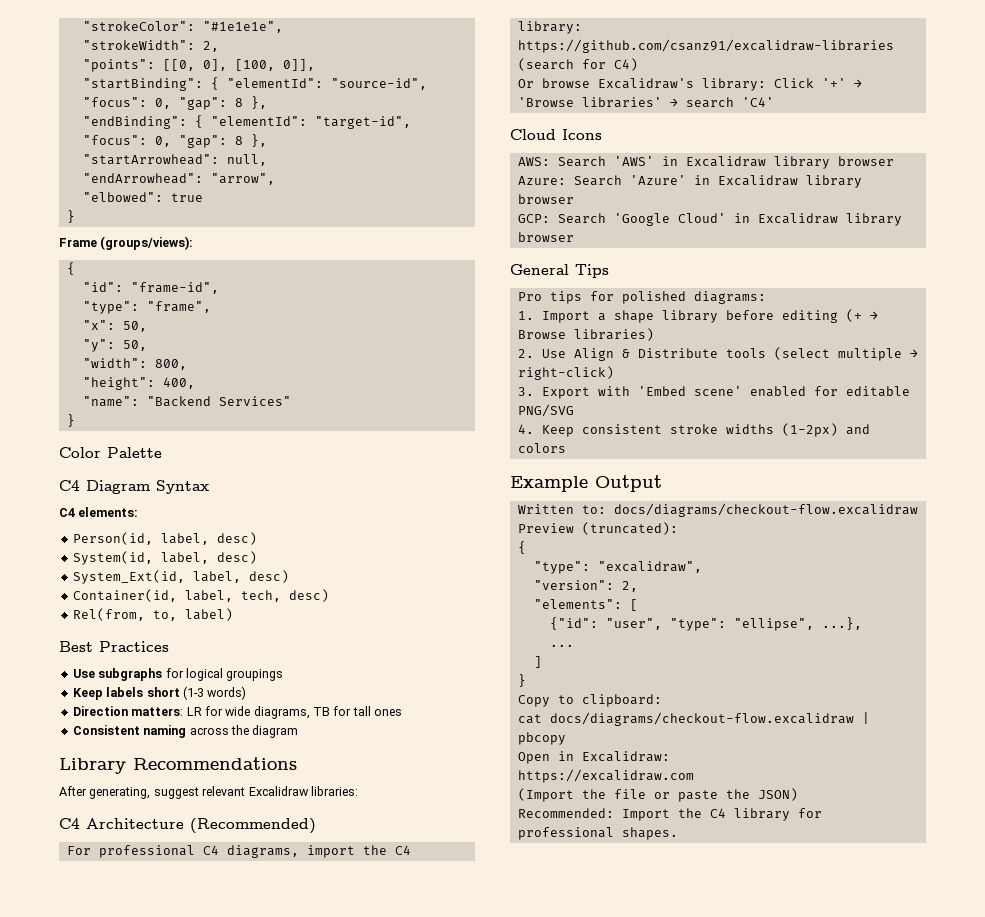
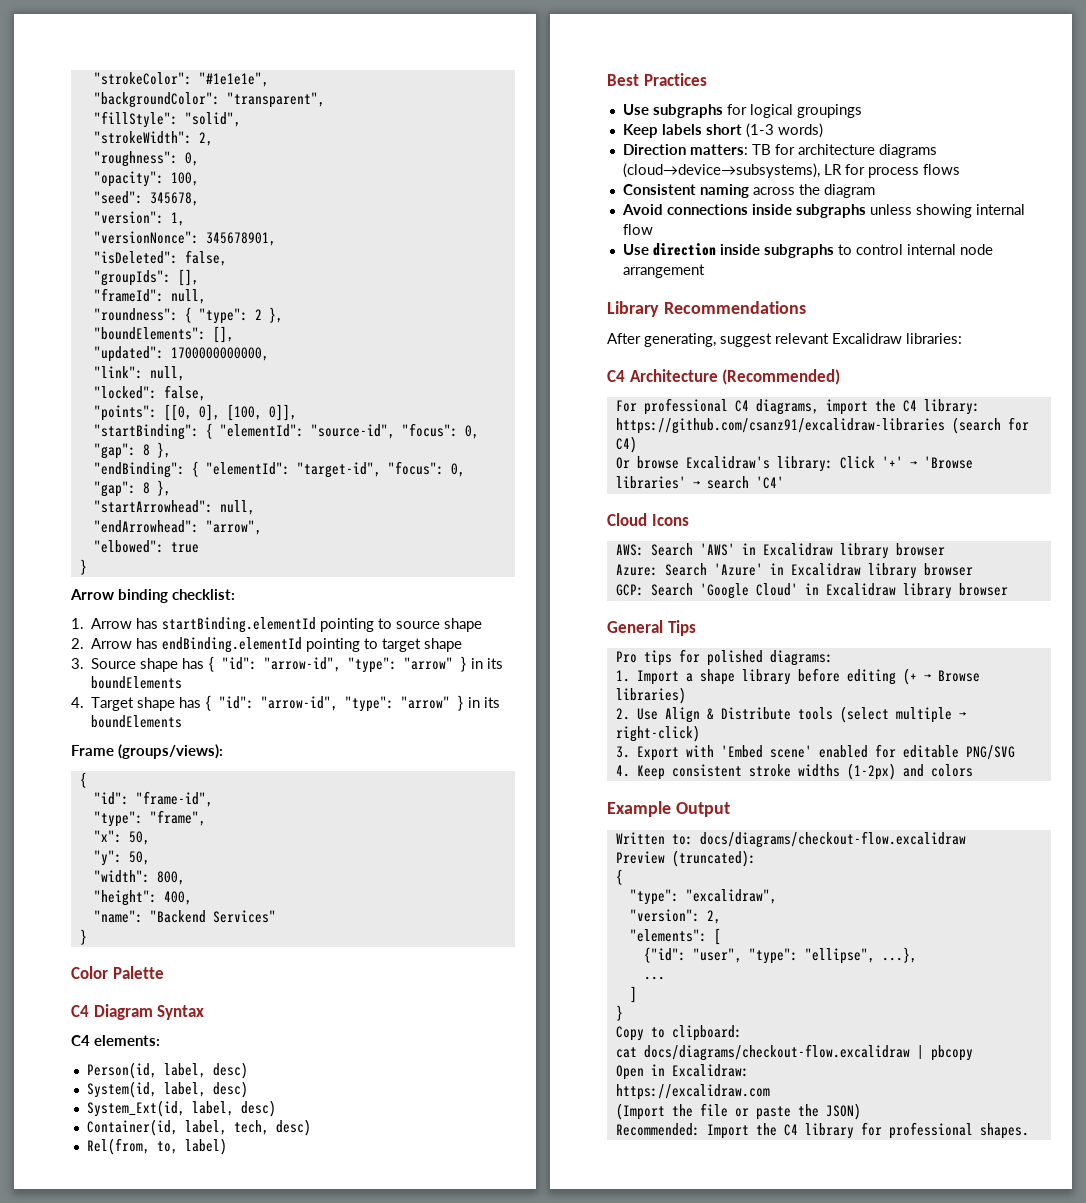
[82,40,219,52] "strokeWidth": 2, -> [93,92,325,108] [93,111,241,128] [93,131,213,146] [93,151,199,167] [93,171,199,187] [93,191,199,206] [93,211,185,226] [93,231,276,246] [93,250,227,266] [93,269,199,286] [93,288,206,304] [93,307,283,324] [93,326,234,343] [93,346,269,362] [93,366,185,381] [93,385,206,401] "backgroundColor": "transparent", // "fillStyle": "solid", // "strokeWidth": 2, // "roughness": 0, // "opacity": 100, // "seed": 345678, // "version": 1, // "versionNonce": 345678901, // "isDeleted": false, // "groupIds": [], // "frameId": null, // "roundness": { "type": 2 }, // "boundElements": [], // "updated": 1700000000000, // "link": null, // "locked": false,
(75, 216) none -> [70,589,235,603] [71,617,483,633] [71,637,463,653] [71,656,504,673] [91,676,183,689] [71,695,501,712] [91,715,183,728] // Arrow binding checklist: // 1. Arrow has startBinding.elementId pointing to source shape // 2. Arrow has endBinding.elementId pointing to target shape // 3. Source shape has { "id": "arrow-id", "type": "arrow" } in its boundElements // 4. Target shape has { "id": "arrow-id", "type": "arrow" } in its boundElements
[186,706,403,719] LR for wide diagrams, TB for tall ones -> [751,144,937,158] [622,163,960,178] TB for architecture diagrams (cloud→device→subsystems), LR for process flows
(299, 731) none -> [621,204,1025,218] [622,224,653,235] [622,243,993,258] [622,264,705,278] // Avoid connections inside subgraphs unless showing internal flow // Use direction inside subgraphs to control internal node arrangement

